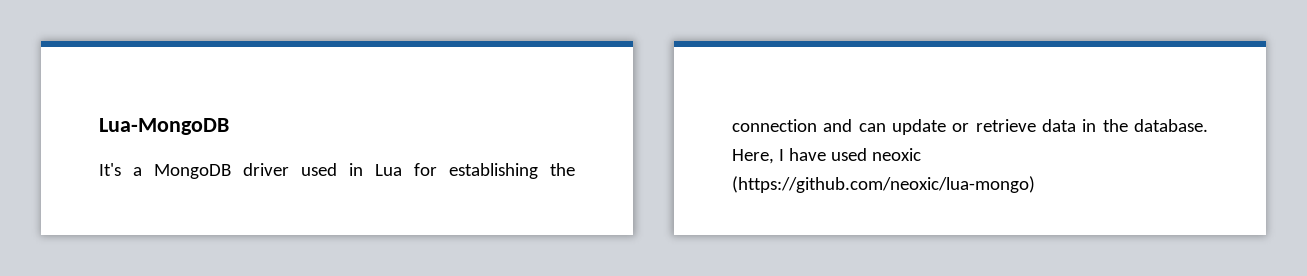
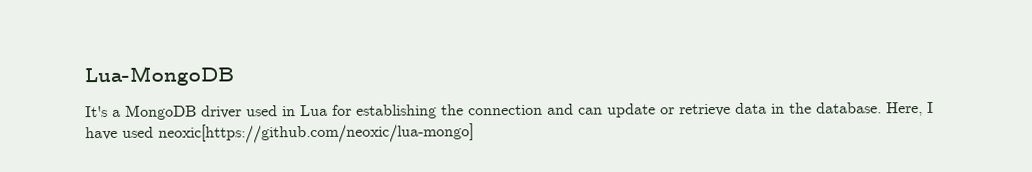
[871,148,921,161] [732,176,1035,193] neoxic (https://github.com/neoxic/lua-mongo) -> [158,123,474,144] neoxic[https://github.com/neoxic/lua-mongo]

